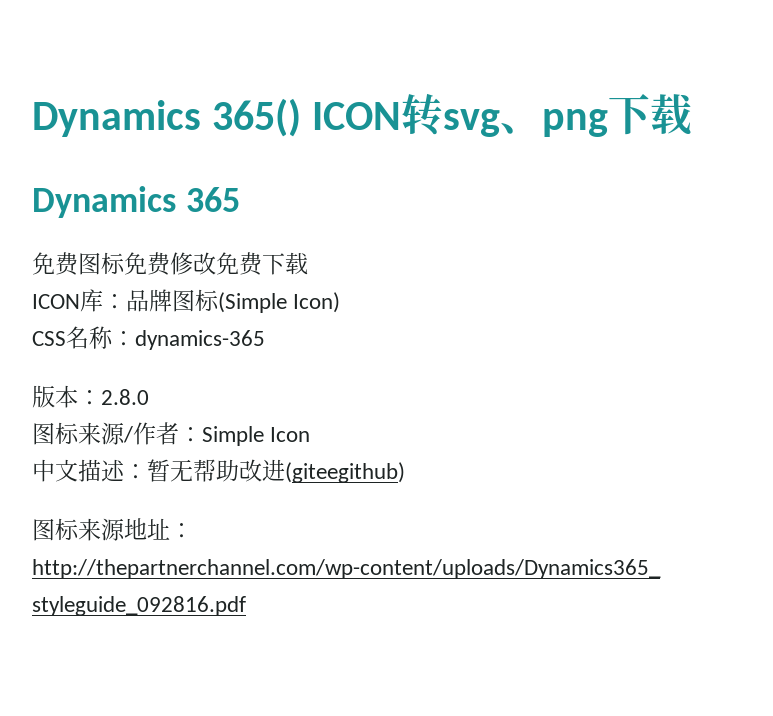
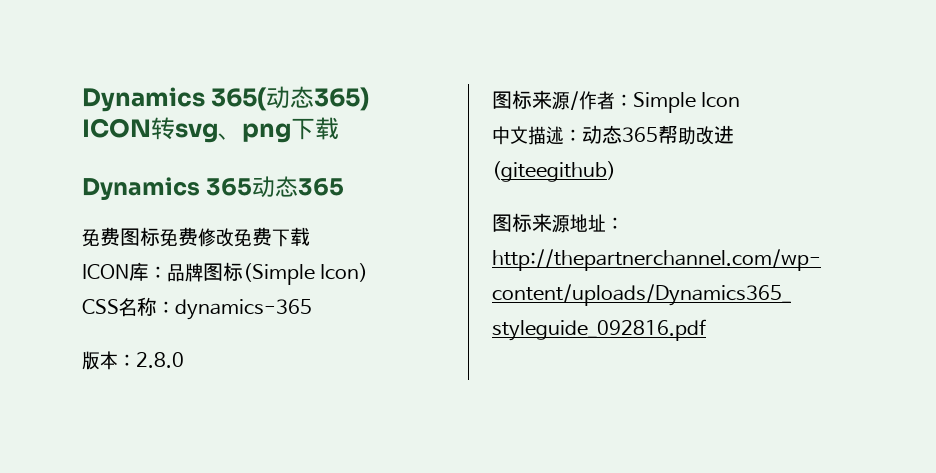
[32,98,302,137] Dynamics 365() -> [82,86,370,112] Dynamics 365(动态365)
(240, 199) none -> [252,176,345,198] 动态365
[147,459,193,482] 暂无 -> [582,125,658,144] 动态365

